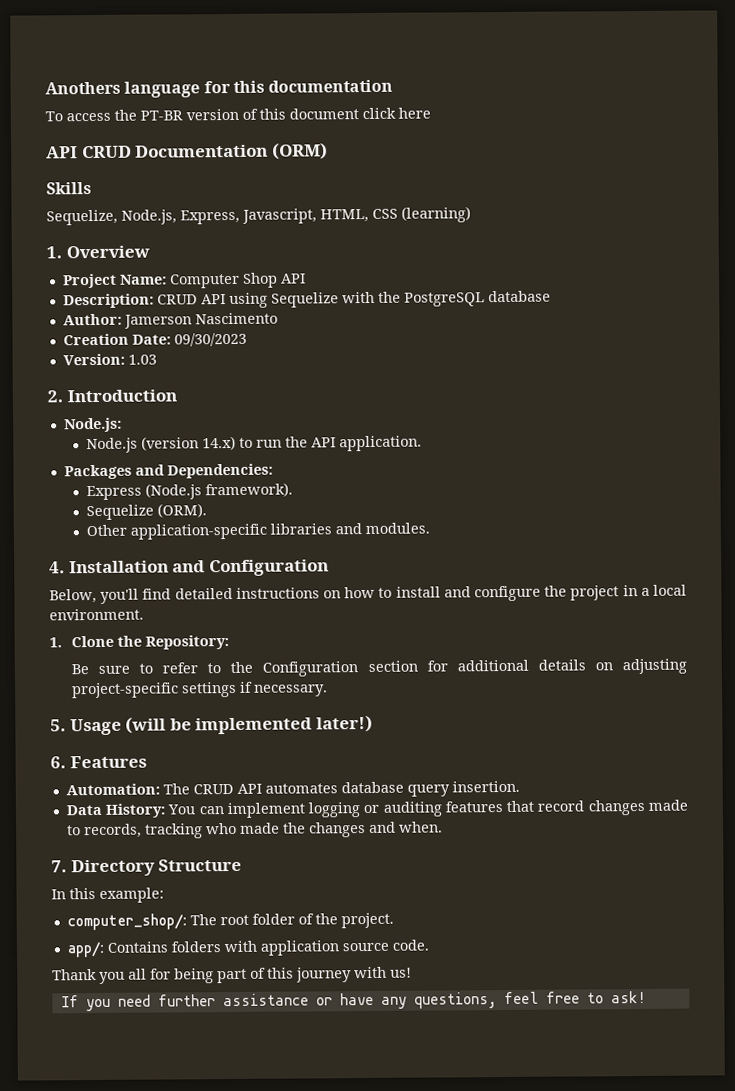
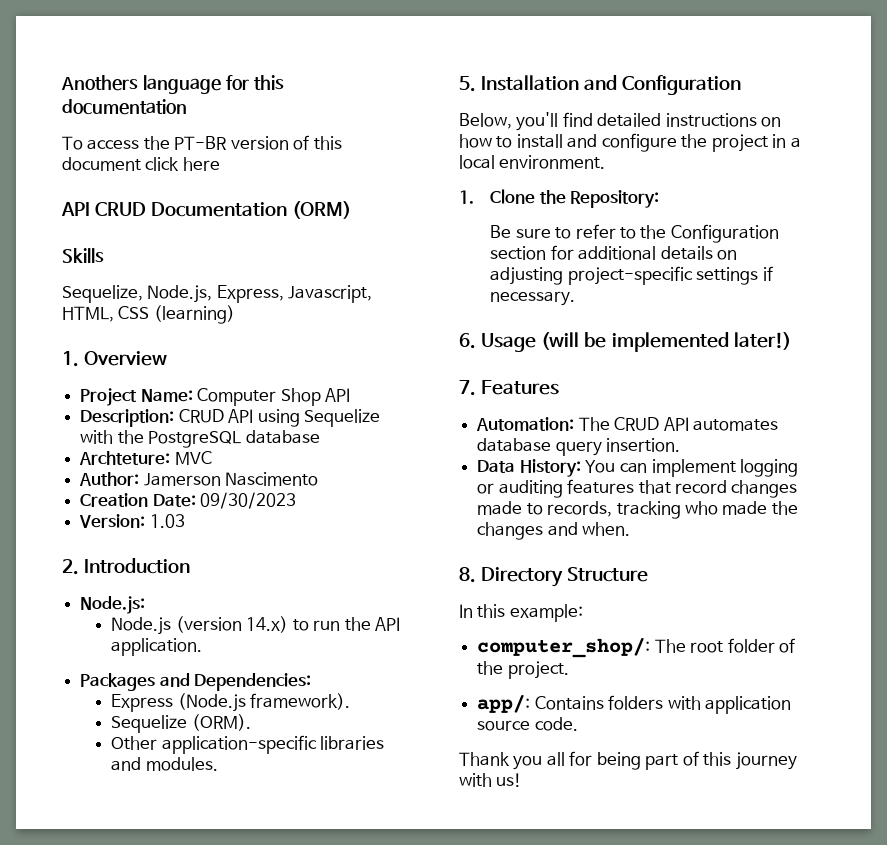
(551, 296) none -> [79,451,212,465] // Archteture: MVC
[49,561,65,574] 4. -> [459,76,476,92] 5.
[50,719,66,732] 5. -> [459,333,476,349] 6.
[50,756,66,769] 6. -> [459,380,476,396] 7.
[51,860,67,873] 7. -> [459,567,476,583] 8.
[60,990,647,1012] // If you need further assistance or have any questions, feel free to ask! -> (523, 780) none

